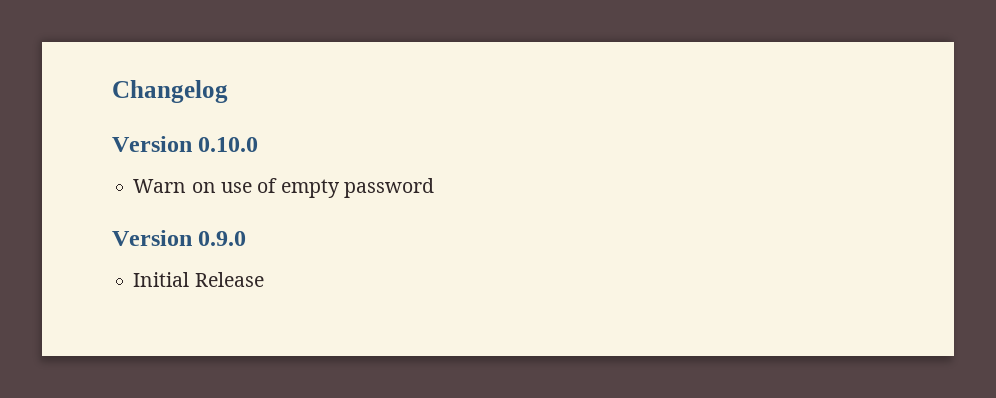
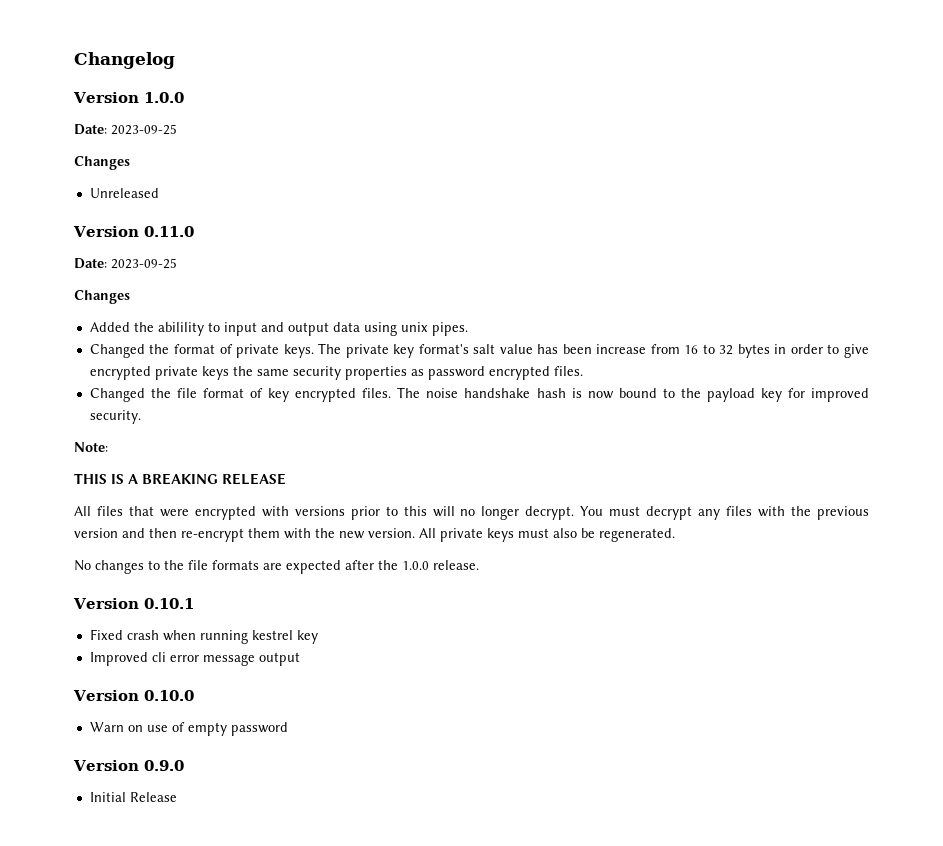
(228, 91) none -> [73,92,184,103] [74,124,177,135] [74,156,130,170] [89,188,159,198] [73,226,194,237] [74,258,177,269] [74,290,130,304] [89,322,468,336] [89,343,870,358] [89,366,583,380] [89,387,870,402] [89,410,141,424] [74,442,108,452] [74,473,286,485] [74,506,870,520] [74,528,675,542] [74,560,479,574] [73,598,194,609] [89,629,318,644] [89,652,300,666] // Version 1.0.0 // Date: 2023-09-25 // Changes // Unreleased // Version 0.11.0 // Date: 2023-09-25 // Changes // Added the abilility to input and output data using unix pipes. // Changed the format of private keys. The private key format's salt value has been increase from 16 to 32 bytes in order to give encrypted private keys the same security properties as password encrypted files. // Changed the file format of key encrypted files. The noise handshake hash is now bound to the payload key for improved security. // Note: // THIS IS A BREAKING RELEASE // All files that were encrypted with versions prior to this will no longer decrypt. You must decrypt any files with the previous version and then re-encrypt them with the new version. All private keys must also be regenerated. // No changes to the file formats are expected after the 1.0.0 release. // Version 0.10.1 // Fixed crash when running kestrel key // Improved cli error message output

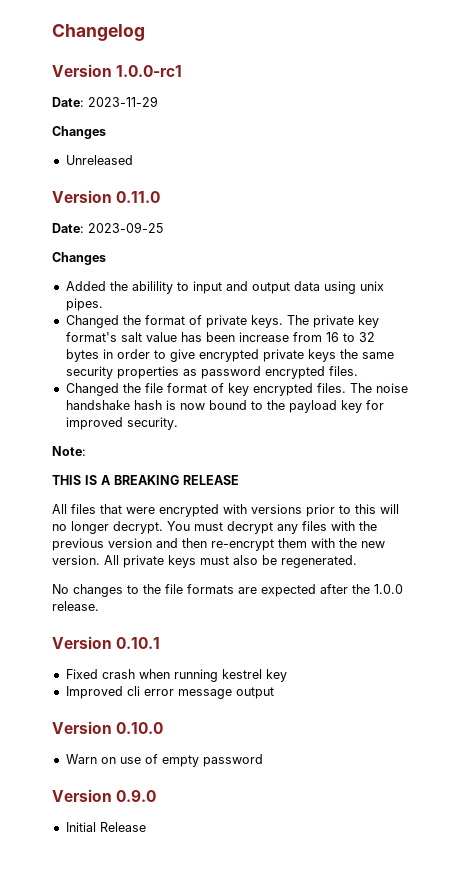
[143,92,184,103] [74,124,177,135] 1.0.0 // Date: 2023-09-25 -> [116,65,183,77] [52,96,158,107] 1.0.0-rc1 // Date: 2023-11-29

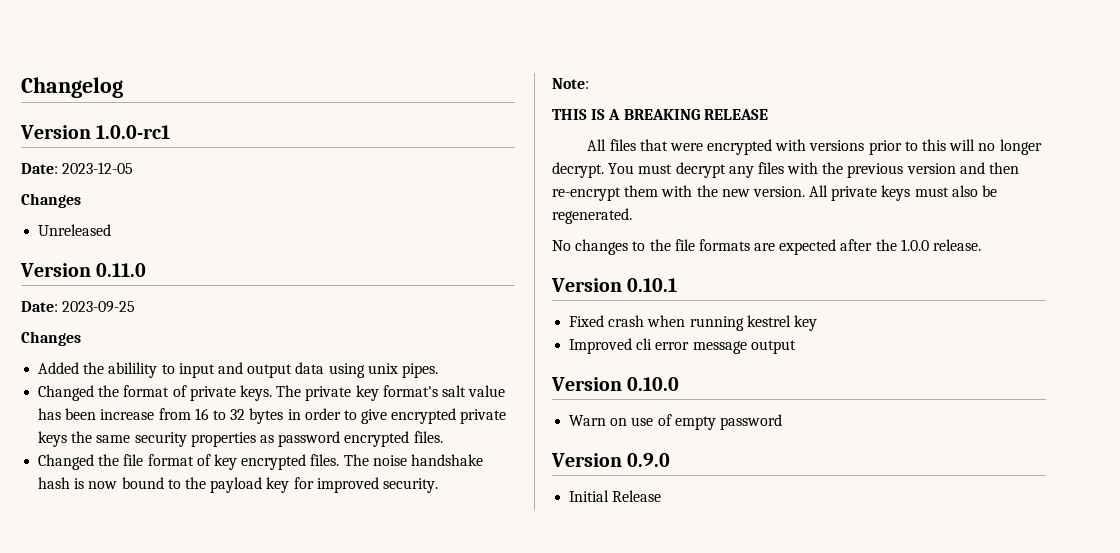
[88,96,158,107] 2023-11-29 -> [62,162,134,174] 2023-12-05

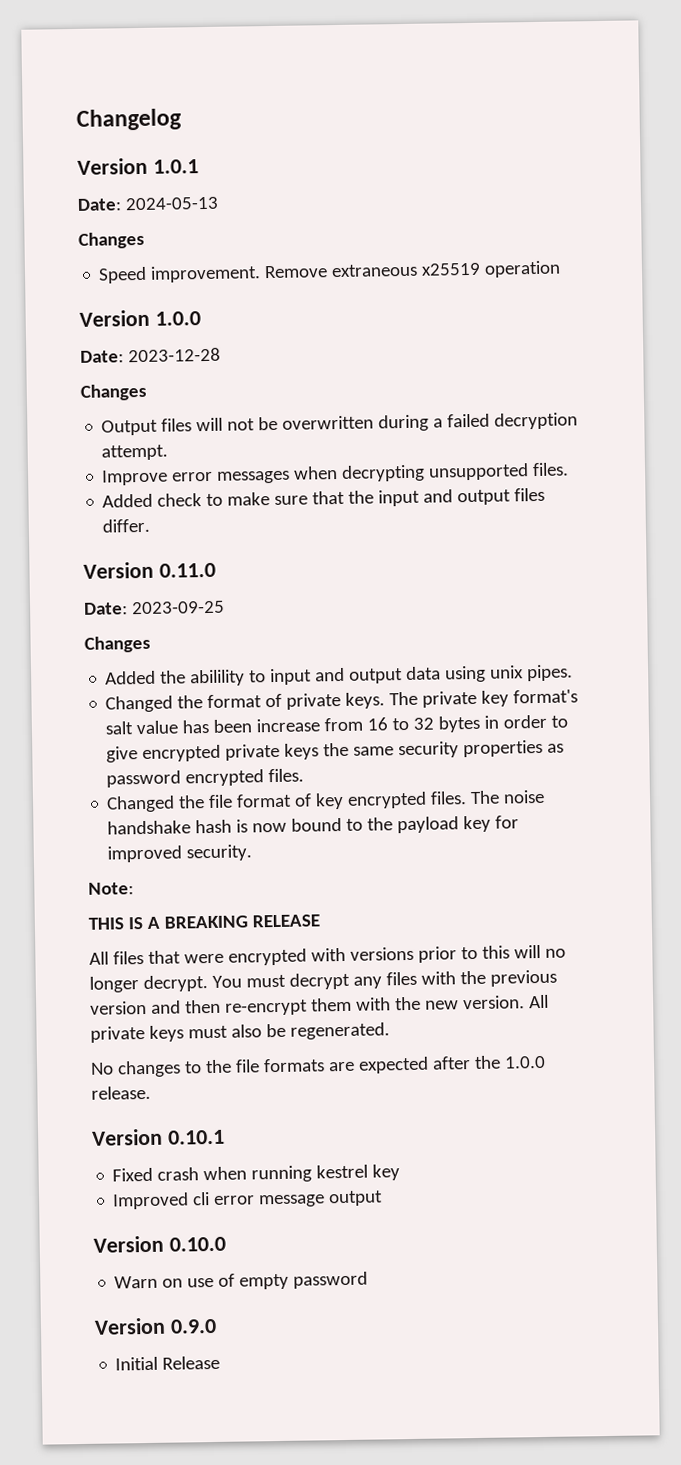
[96,125,171,139] [21,162,134,174] [21,193,81,208] [38,224,112,236] 1.0.0-rc1 // Date: 2023-12-05 // Changes // Unreleased -> [152,159,199,174] [77,196,219,211] [78,231,145,249] [98,260,562,284] [79,309,201,327] [80,347,221,363] [80,383,147,401] [101,412,579,436] [101,444,169,461] [101,462,570,486] [102,487,546,508] [102,518,151,533] 1.0.1 // Date: 2024-05-13 // Changes // Speed improvement. Remove extraneous x25519 operation // Version 1.0.0 // Date: 2023-12-28 // Changes // Output files will not be overwritten during a failed decryption attempt. // Improve error messages when decrypting unsupported files. // Added check to make sure that the input and output files differ.

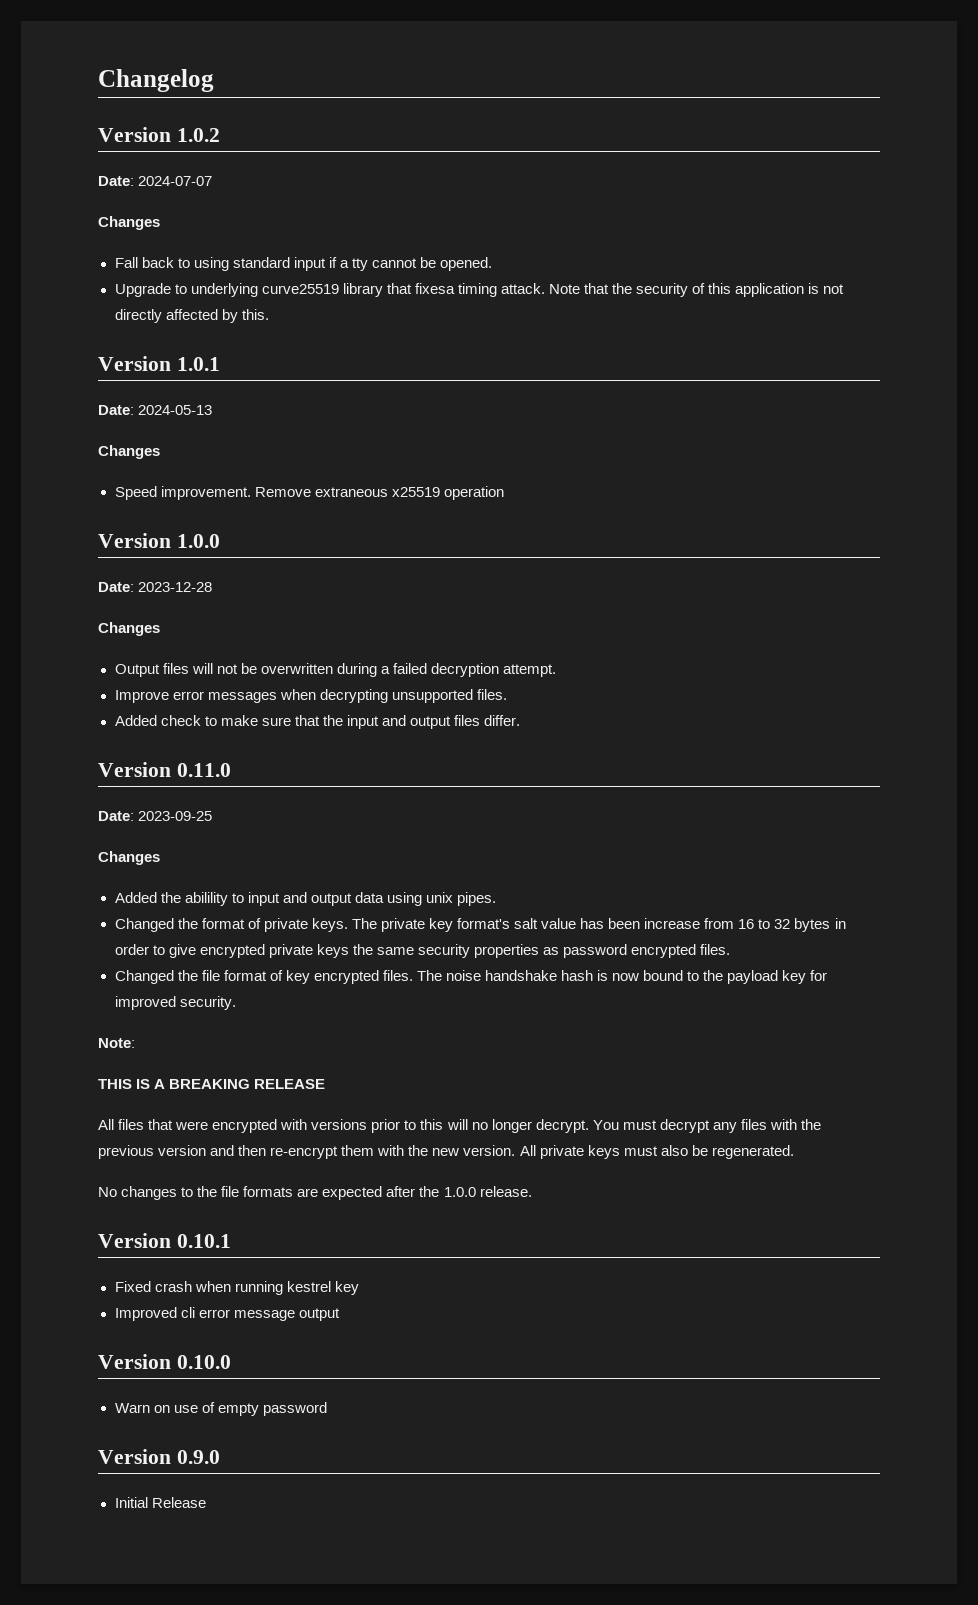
(182, 119) none -> [98,127,220,142] [98,176,213,186] [98,216,160,230] [114,257,493,271] [114,283,845,297] [114,309,269,323] // Version 1.0.2 // Date: 2024-07-07 // Changes // Fall back to using standard input if a tty cannot be opened. // Upgrade to underlying curve25519 library that fixesa timing attack. Note that the security of this application is not directly affected by this.

